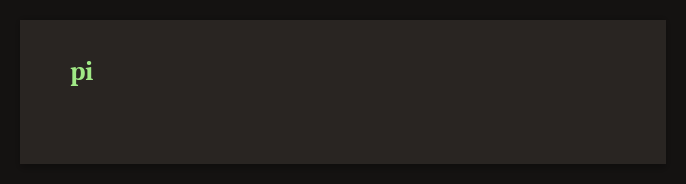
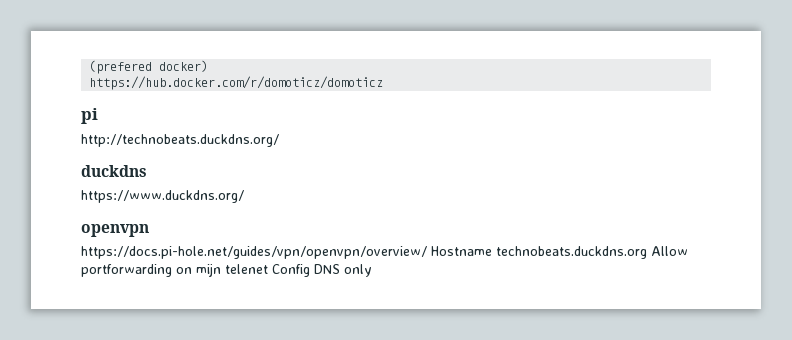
[70,61,93,86] pi -> [89,60,209,74] [89,76,384,90] [81,108,98,124] [81,134,279,147] [81,165,147,177] [81,190,244,203] [81,224,149,237] [81,246,688,259] [81,263,372,277] (prefered docker) // https://hub.docker.com/r/domoticz/domoticz // pi // http://technobeats.duckdns.org/ // duckdns // https://www.duckdns.org/ // openvpn // https://docs.pi-hole.net/guides/vpn/openvpn/overview/ Hostname technobeats.duckdns.org Allow portforwarding on mijn telenet Config DNS only

